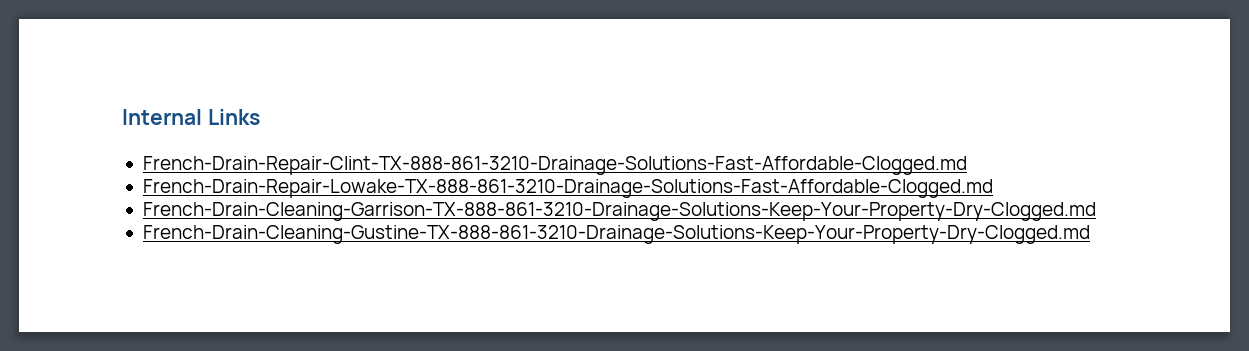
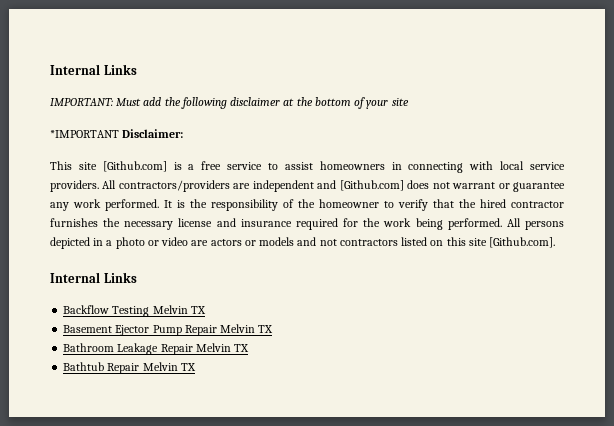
[122,109,260,125] [142,156,967,175] [142,179,993,198] [142,202,1096,221] [142,225,1090,244] Internal Links // French-Drain-Repair-Clint-TX-888-861-3210-Drainage-Solutions-Fast-Affordable-Clogged.md // French-Drain-Repair-Lowake-TX-888-861-3210-Drainage-Solutions-Fast-Affordable-Clogged.md // French-Drain-Cleaning-Garrison-TX-888-861-3210-Drainage-Solutions-Keep-Your-Property-Dry-Clogged.md // French-Drain-Cleaning-Gustine-TX-888-861-3210-Drainage-Solutions-Keep-Your-Property-Dry-Clogged.md -> [50,64,137,75] [50,97,409,109] [50,129,184,138] [50,161,565,173] [50,180,565,192] [50,199,564,211] [50,218,564,230] [50,237,556,249] [50,272,137,283] [63,305,206,317] [63,324,274,336] [63,343,250,355] [63,362,196,374] Internal Links // IMPORTANT: Must add the following disclaimer at the bottom of your site // *IMPORTANT Disclaimer: // This site [Github.com] is a free service to assist homeowners in connecting with local service providers. All contractors/providers are independent and [Github.com] does not warrant or guarantee any work performed. It is the responsibility of the homeowner to verify that the hired contractor furnishes the necessary license and insurance required for the work being performed. All persons depicted in a photo or video are actors or models and not contractors listed on this site [Github.com]. // Internal Links // Backflow Testing Melvin TX // Basement Ejector Pump Repair Melvin TX // Bathroom Leakage Repair Melvin TX // Bathtub Repair Melvin TX

